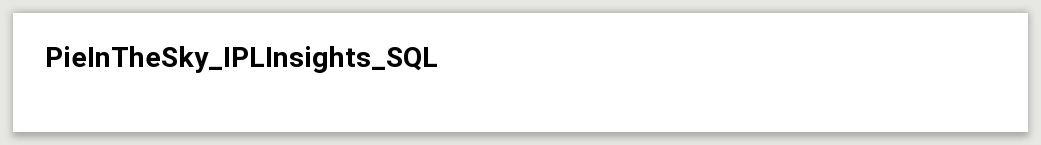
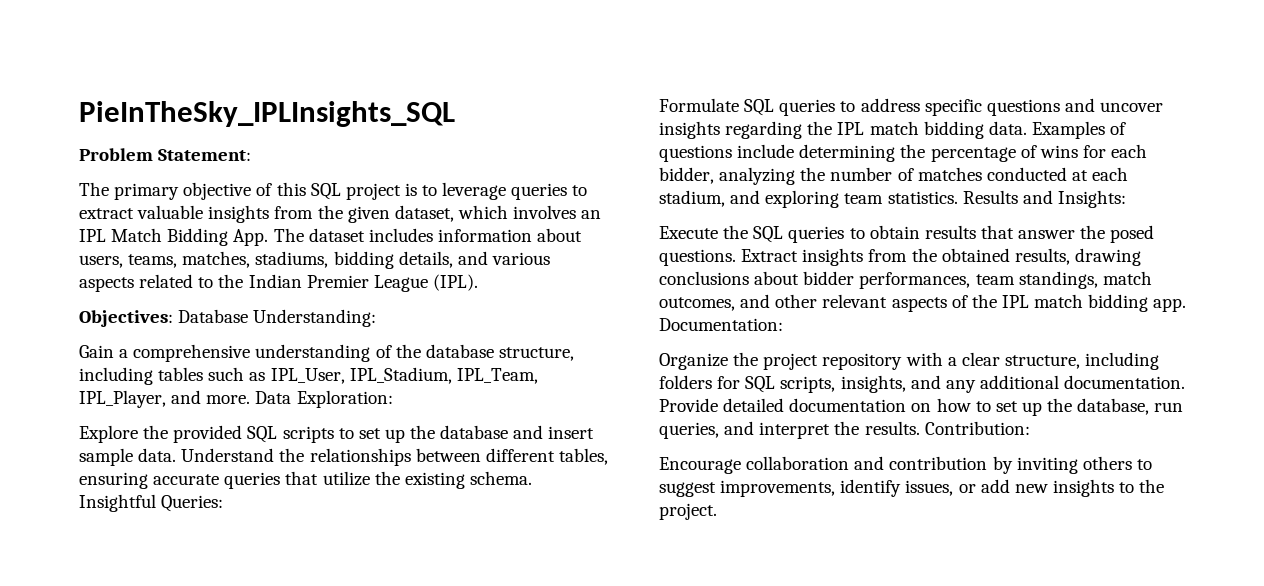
(438, 59) none -> [79,148,252,161] [79,182,588,200] [79,205,602,223] [79,228,583,246] [79,251,550,269] [79,274,478,292] [79,309,377,327] [79,344,574,362] [79,367,538,385] [79,390,393,408] [79,425,595,443] [79,448,608,466] [79,471,532,489] [79,494,224,512] [659,98,1164,116] [659,121,1127,139] [659,144,1148,162] [659,167,1129,185] [659,190,1126,208] [659,225,1155,243] [659,248,1141,266] [659,271,1152,289] [659,294,1187,312] [659,318,783,331] [659,352,1160,370] [659,375,1186,393] [659,398,1184,416] [659,421,1030,439] [659,456,1152,474] [659,479,1165,497] [659,503,717,520] // Problem Statement: // The primary objective of this SQL project is to leverage queries to extract valuable insights from the given dataset, which involves an IPL Match Bidding App. The dataset includes information about users, teams, matches, stadiums, bidding details, and various aspects related to the Indian Premier League (IPL). // Objectives: Database Understanding: // Gain a comprehensive understanding of the database structure, including tables such as IPL_User, IPL_Stadium, IPL_Team, IPL_Player, and more. Data Exploration: // Explore the provided SQL scripts to set up the database and insert sample data. Understand the relationships between different tables, ensuring accurate queries that utilize the existing schema. Insightful Queries: // Formulate SQL queries to address specific questions and uncover insights regarding the IPL match bidding data. Examples of questions include determining the percentage of wins for each bidder, analyzing the number of matches conducted at each stadium, and exploring team statistics. Results and Insights: // Execute the SQL queries to obtain results that answer the posed questions. Extract insights from the obtained results, drawing conclusions about bidder performances, team standings, match outcomes, and other relevant aspects of the IPL match bidding app. Documentation: // Organize the project repository with a clear structure, including folders for SQL scripts, insights, and any additional documentation. Provide detailed documentation on how to set up the database, run queries, and interpret the results. Contribution: // Encourage collaboration and contribution by inviting others to suggest improvements, identify issues, or add new insights to the project.

